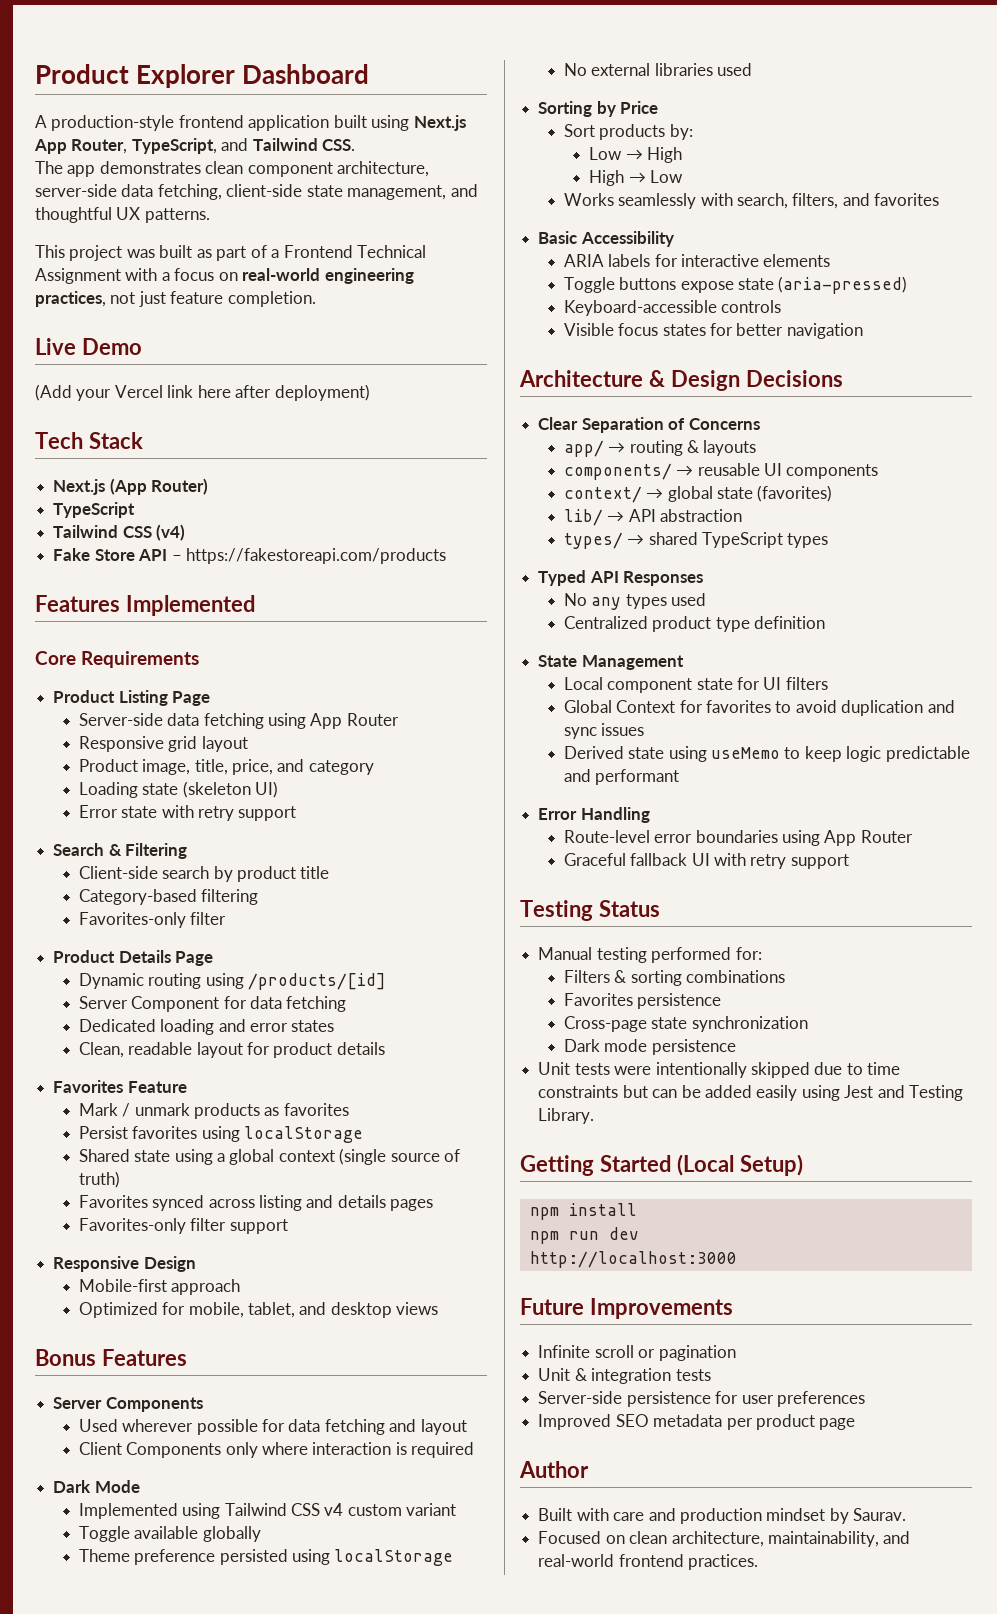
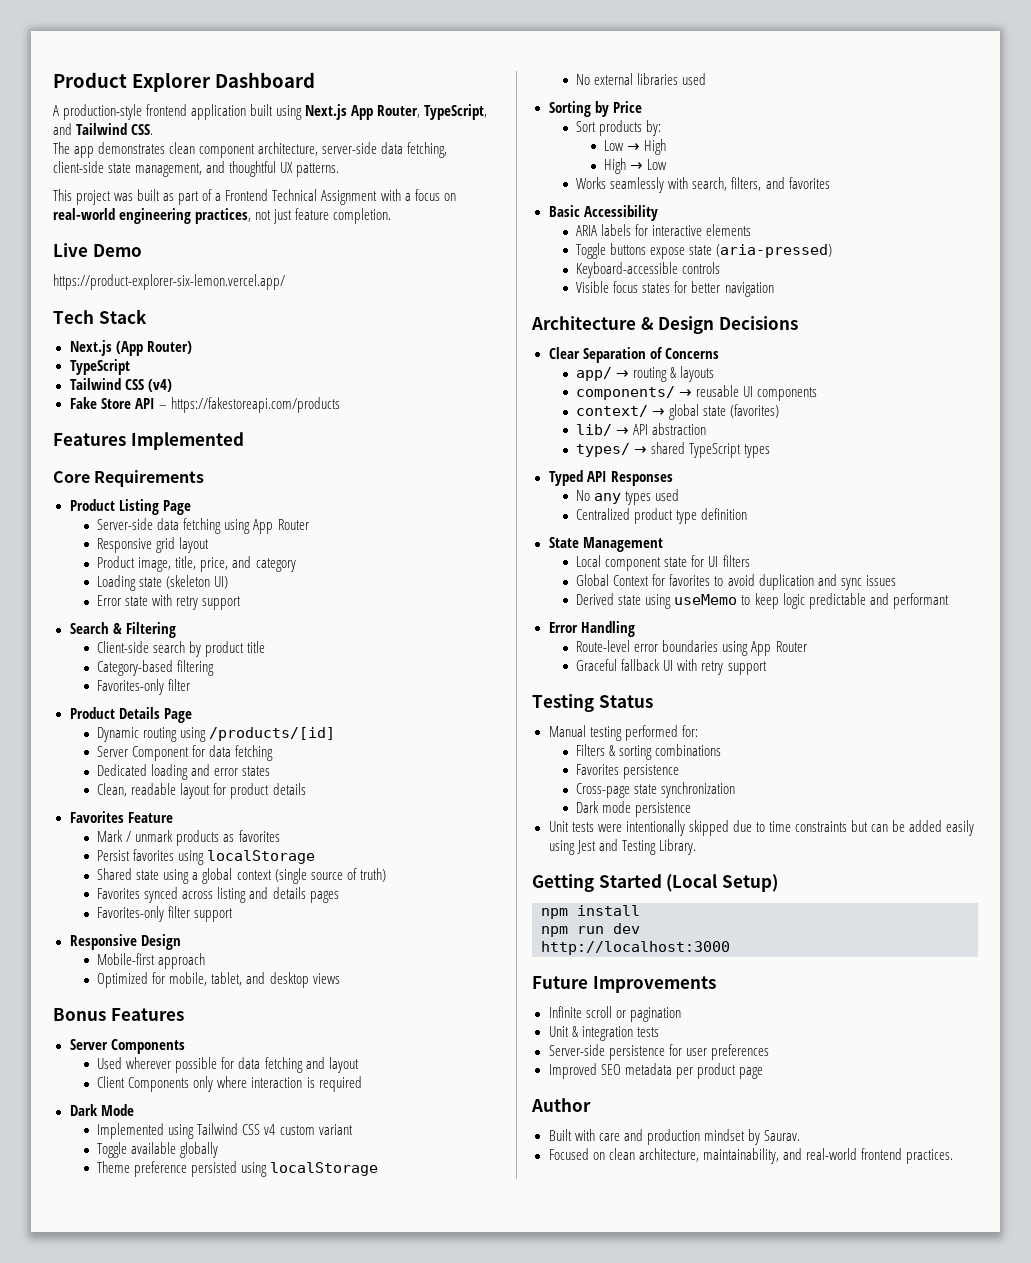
[35,384,370,401] (Add your Vercel link here after deployment) -> [53,274,285,290] https://product-explorer-six-lemon.vercel.app/

